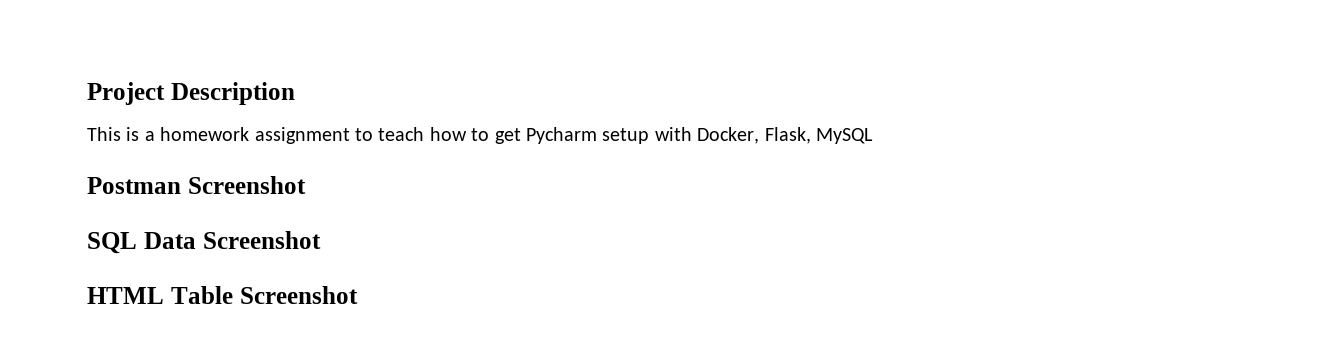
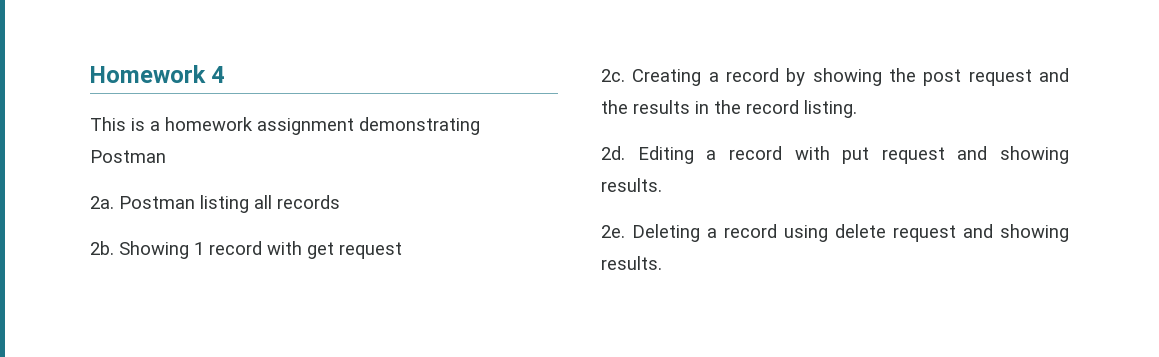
[87,82,295,105] Project Description -> [90,65,225,83] Homework 4
[355,127,873,144] [87,176,306,194] [87,231,321,254] [87,286,358,304] to teach how to get Pycharm setup with Docker, Flask, MySQL // Postman Screenshot // SQL Data Screenshot // HTML Table Screenshot -> [359,117,480,135] [90,150,166,163] [90,195,340,213] [90,241,402,259] [601,68,1069,86] [601,100,857,118] [601,146,1069,164] [601,178,662,192] [601,224,1069,242] [601,256,662,270] demonstrating Postman // 2a. Postman listing all records // 2b. Showing 1 record with get request // 2c. Creating a record by showing the post request and the results in the record listing. // 2d. Editing a record with put request and showing results. // 2e. Deleting a record using delete request and showing results.

